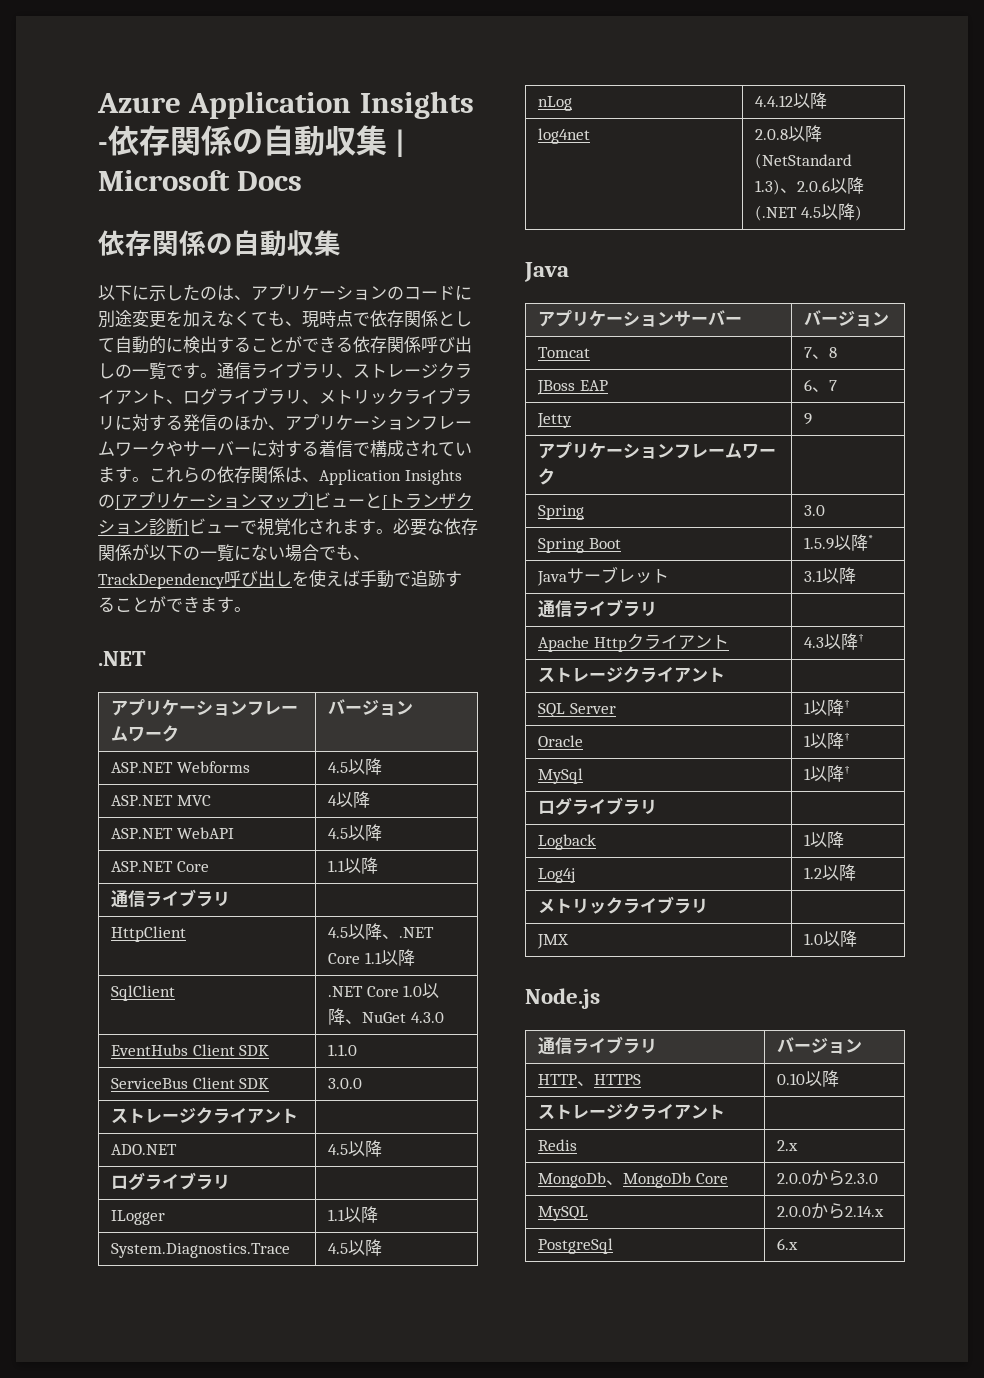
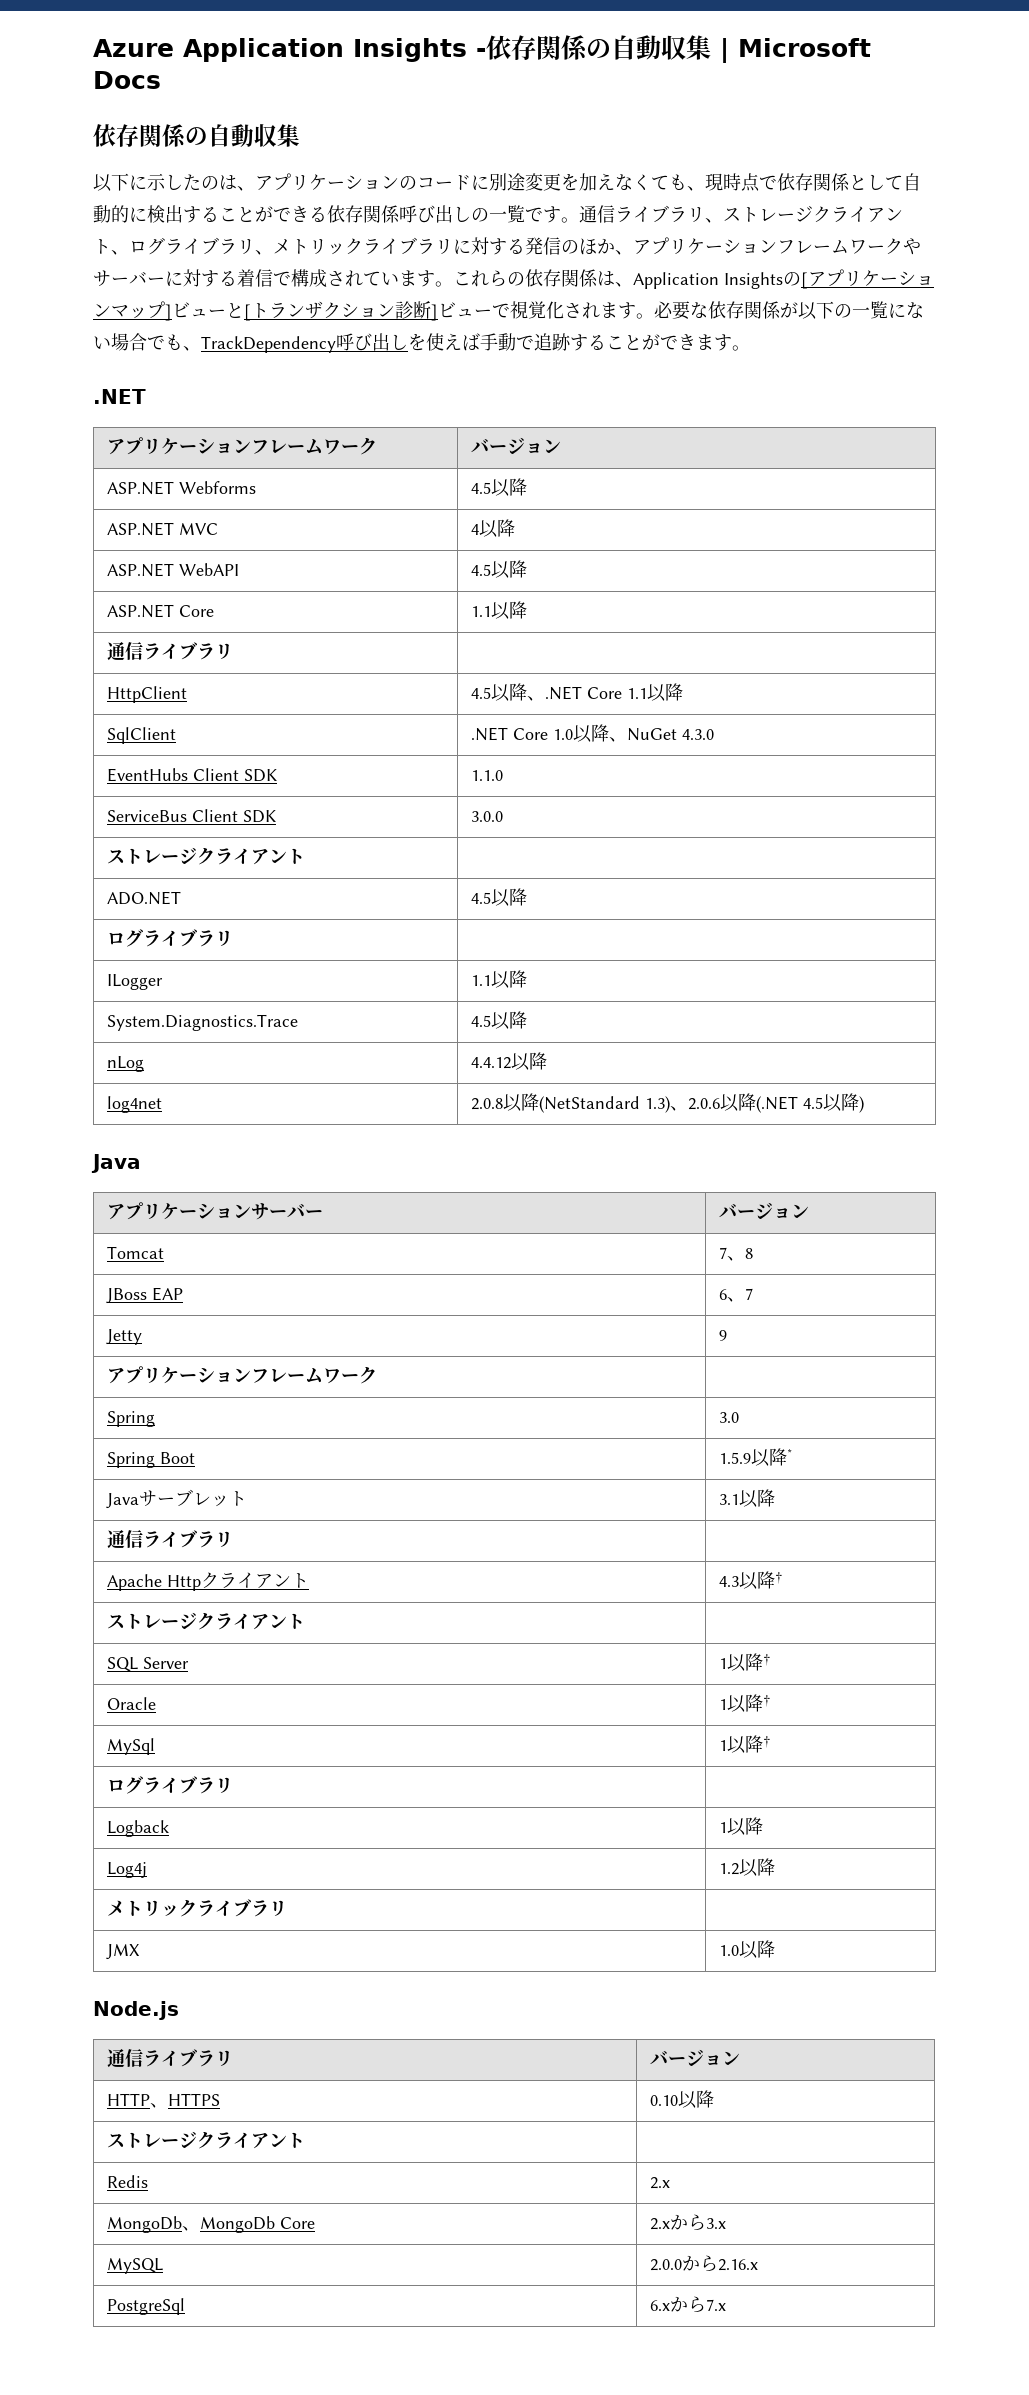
[777,1170,879,1186] 2.0.0から2.3.0 -> [650,2214,727,2231] 2.xから3.x
[845,1205,885,1217] 2.14.x -> [718,2259,759,2271] 2.16.x
(799, 1244) none -> [670,2296,727,2313] から7.x

